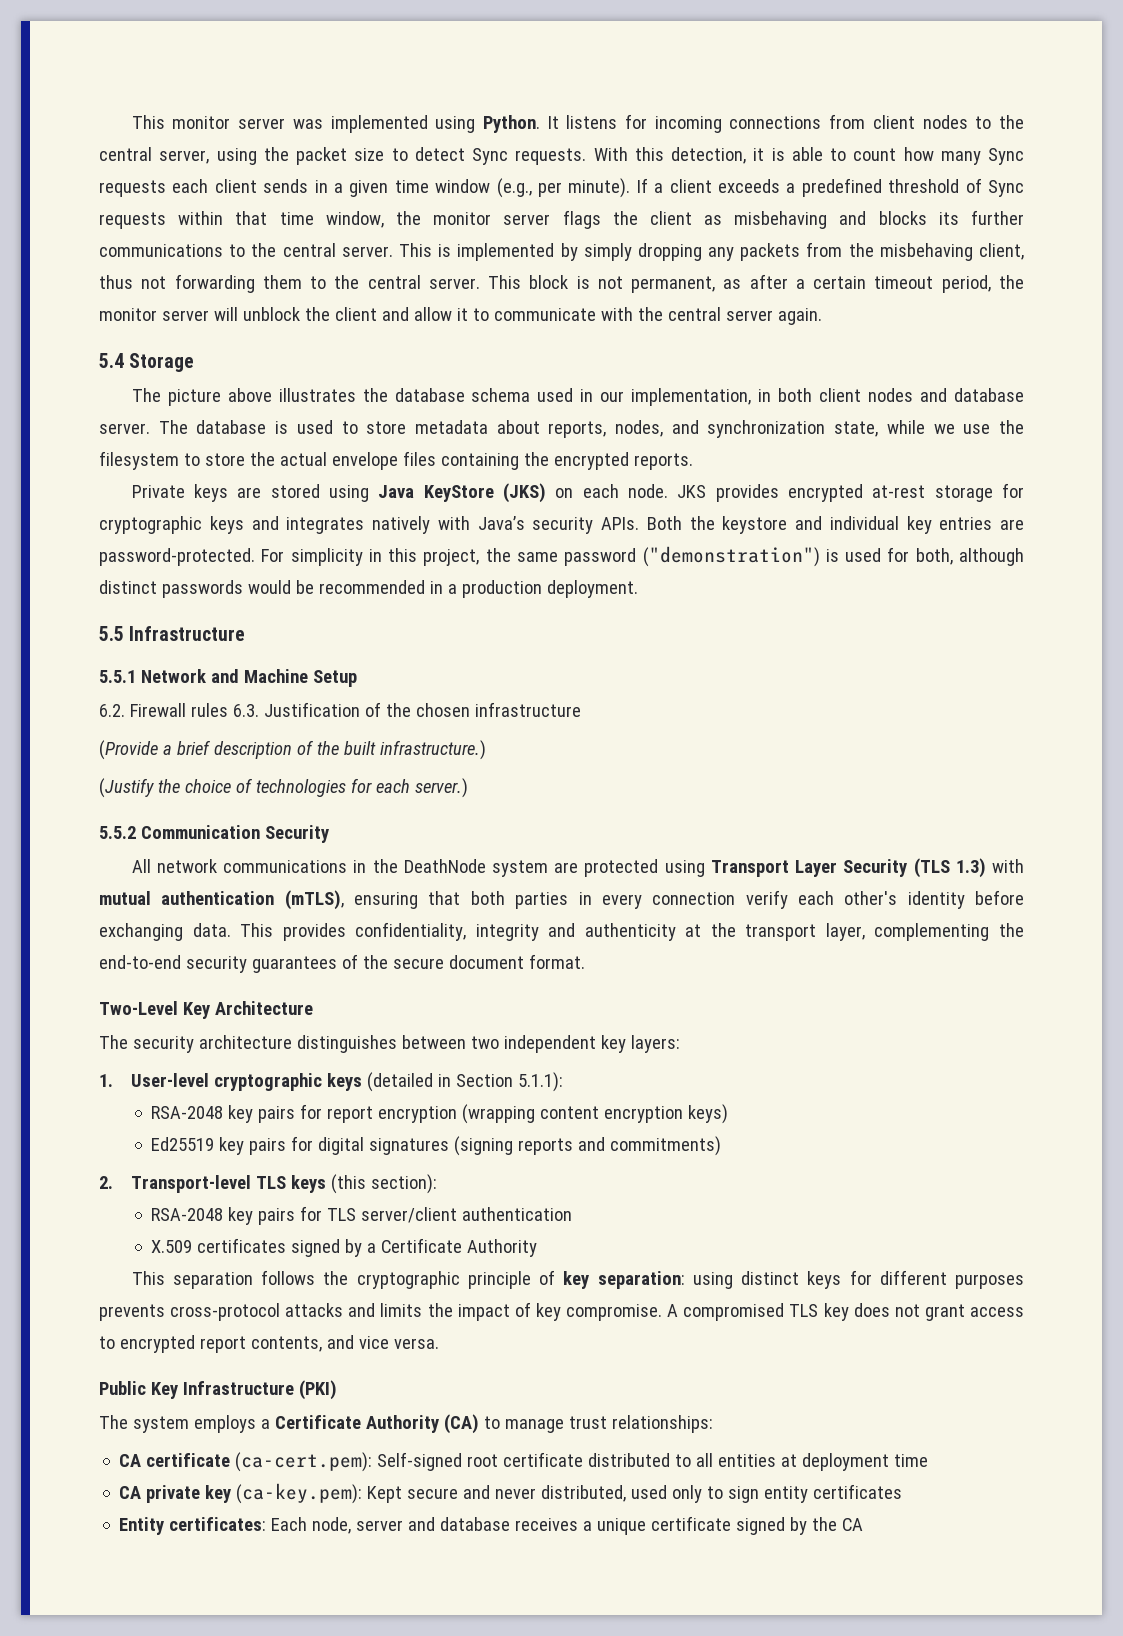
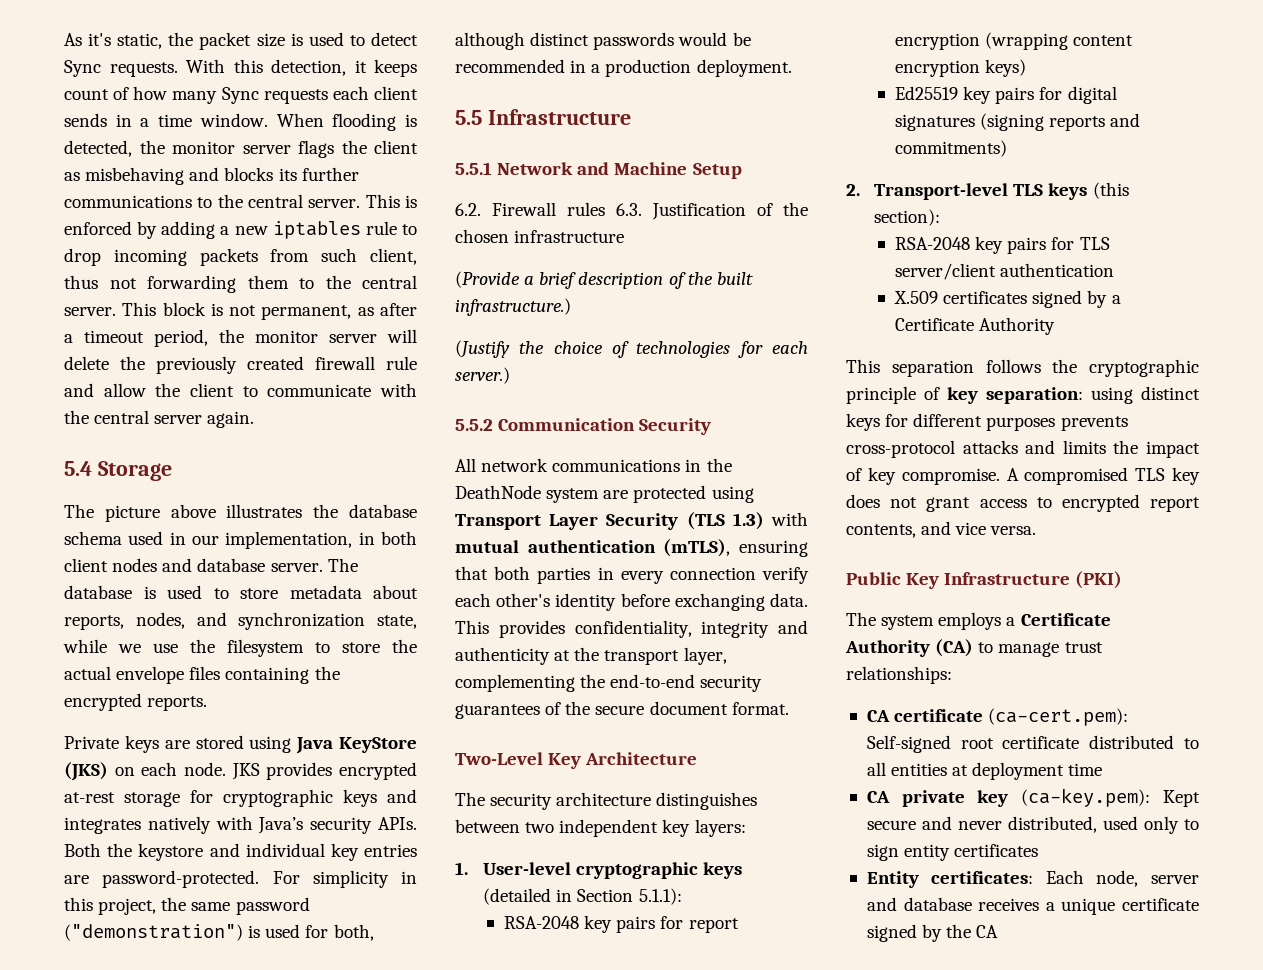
[131,114,1024,133] [99,147,257,165] This monitor server was implemented using Python. It listens for incoming connections from client nodes to the central server, using -> [64,33,163,49] As it's static,
(385, 154) none -> [290,32,344,46] is used
[771,147,897,161] is able to count -> [374,59,417,77] [64,87,130,100] keeps count of
[349,178,1024,198] [99,211,384,229] given time window (e.g., per minute). If a client exceeds a predefined threshold of Sync requests within that time window, -> [158,113,417,131] [64,140,132,157] time window. When flooding is detected,
[457,242,973,261] implemented by simply dropping any packets from the misbehaving -> [64,221,417,239] [64,248,358,266] enforced by adding a new iptables rule to drop incoming packets from such
[813,276,867,289] certain -> (73, 338) none
[242,307,468,321] unblock the client and allow it -> [64,356,417,374] [64,383,234,397] delete the previously created firewall rule and allow the client

